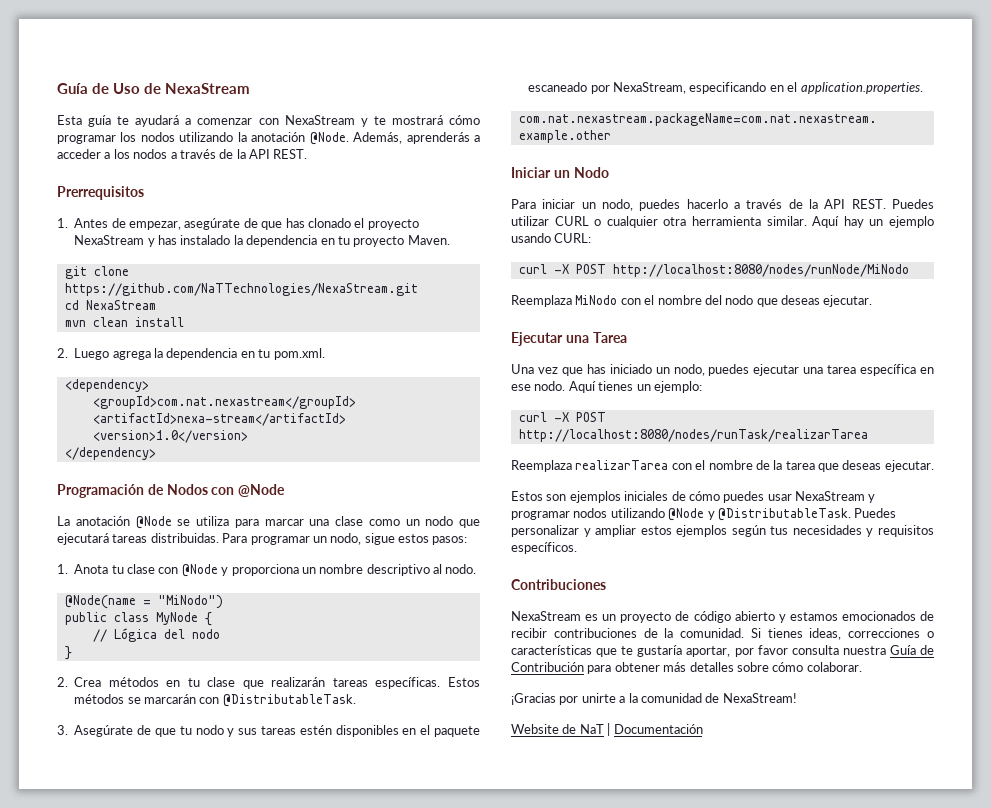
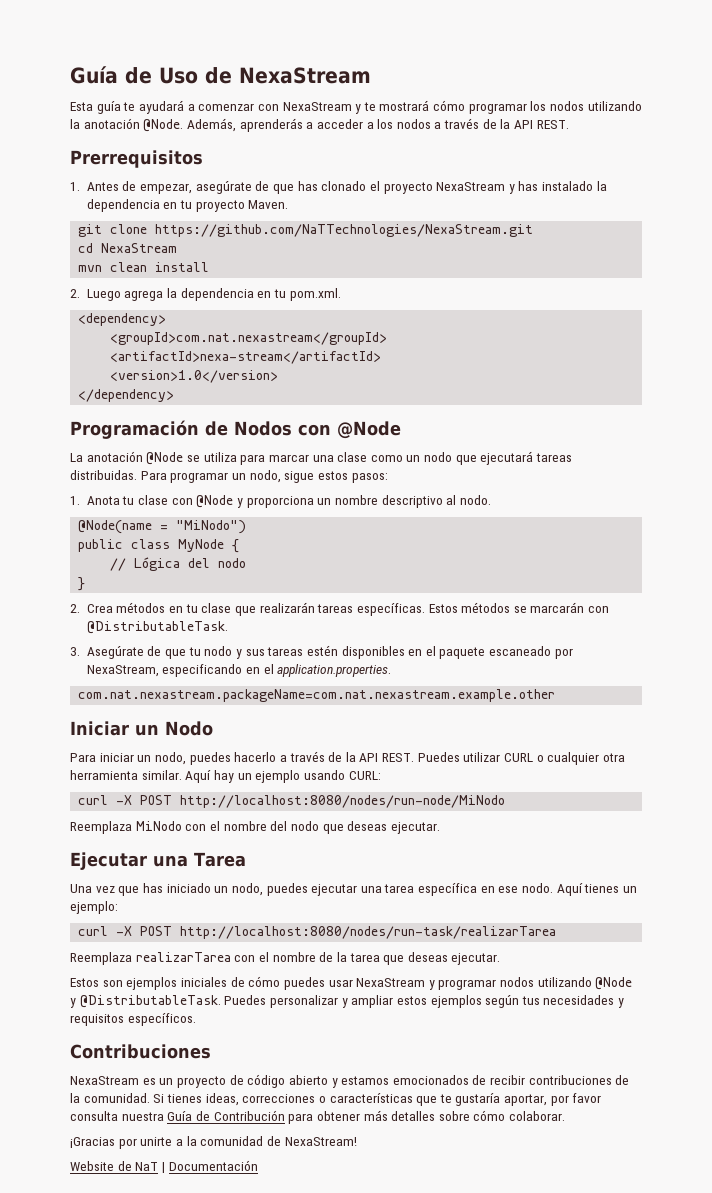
[612,264,909,277] http://localhost:8080/nodes/runNode/MiNodo -> [180,795,506,808] http://localhost:8080/nodes/run-node/MiNodo
[518,429,868,442] http://localhost:8080/nodes/runTask/realizarTarea -> [180,926,557,939] http://localhost:8080/nodes/run-task/realizarTarea

